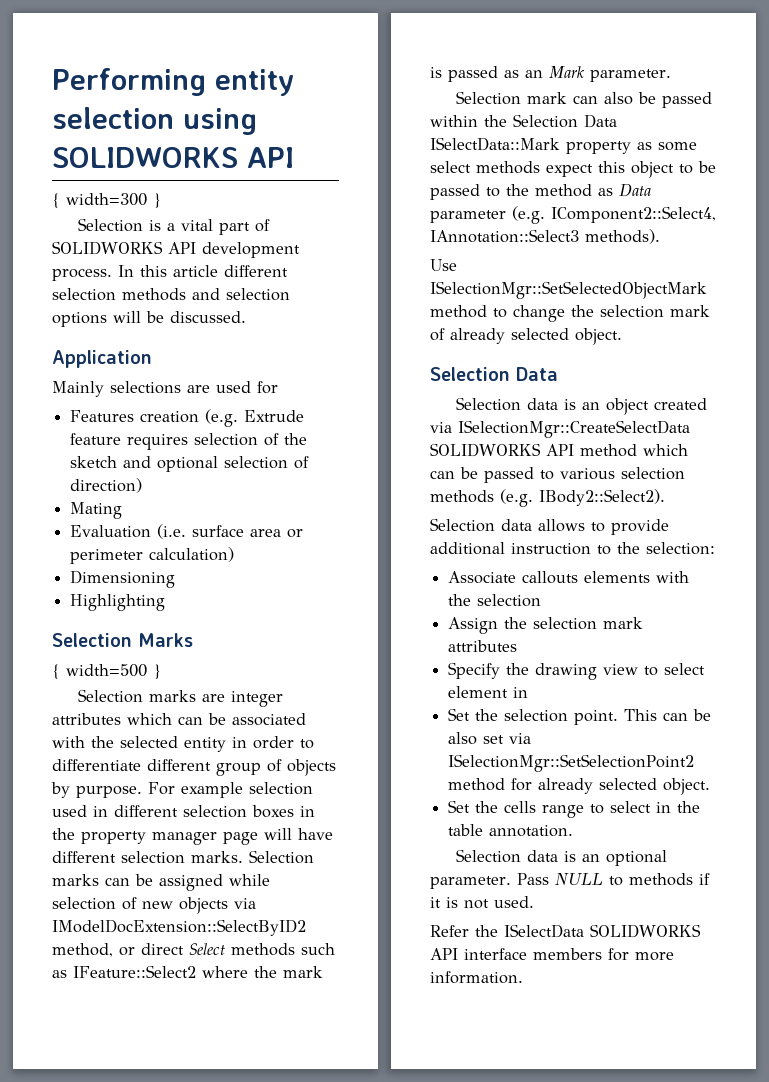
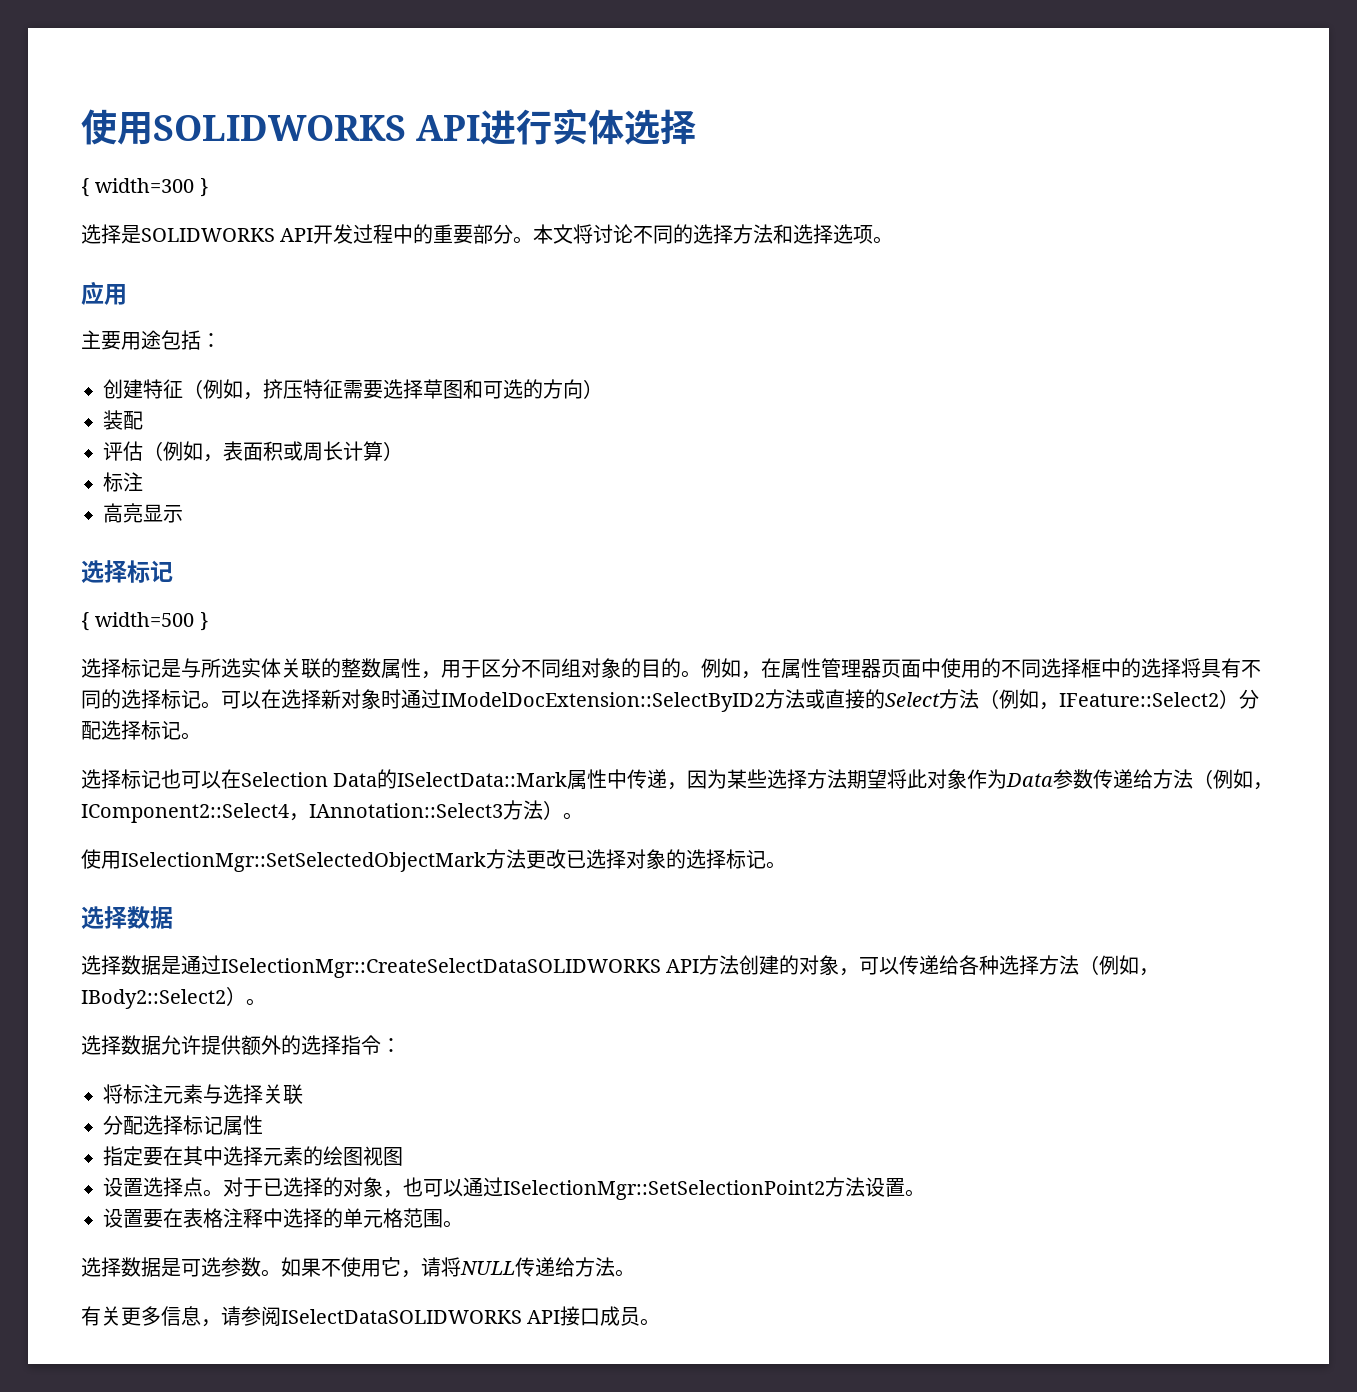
[52,68,294,96] [52,107,257,135] [52,147,294,168] Performing entity selection using SOLIDWORKS API -> [81,109,696,145] 使用SOLIDWORKS API进行实体选择
[78,218,271,235] [52,241,300,258] [52,265,288,281] [52,288,290,301] [52,311,246,327] [52,350,152,368] [52,381,278,397] [70,409,305,427] [70,433,308,450] [70,456,310,472] [70,478,143,493] [70,502,123,519] [70,524,304,539] [70,547,235,564] [70,570,176,588] [70,594,166,611] [52,633,193,647] [52,664,161,679] [78,689,284,707] [52,713,306,726] [52,736,314,752] [52,759,336,776] [51,782,313,798] [52,805,315,818] [52,828,333,845] [52,850,314,864] [52,874,270,891] [52,897,256,914] [52,919,306,936] [52,943,335,957] [52,965,323,978] [430,66,671,82] [456,91,713,108] [430,114,617,128] [430,137,697,154] [430,161,716,178] [430,183,651,200] [430,206,716,224] [430,229,660,244] [430,259,457,271] [430,281,707,299] [430,305,710,322] [430,328,622,345] [430,367,558,381] [456,397,708,415] [430,420,690,438] [430,443,688,457] [430,467,685,483] [430,489,665,507] [430,518,669,535] [430,542,715,555] [448,571,690,584] [448,594,542,607] [448,617,644,634] [448,640,518,652] [448,662,706,680] [448,686,529,698] [448,708,712,725] [448,732,532,745] [448,754,695,772] [448,778,711,795] [448,800,701,818] [448,824,574,837] [456,849,668,866] [430,873,710,889] [430,896,534,909] [430,924,701,938] [430,948,674,961] [430,971,523,984] Selection is a vital part of SOLIDWORKS API development process. In this article different selection methods and selection options will be discussed. // Application // Mainly selections are used for // Features creation (e.g. Extrude feature requires selection of the sketch and optional selection of direction) // Mating // Evaluation (i.e. surface area or perimeter calculation) // Dimensioning // Highlighting // Selection Marks // { width=500 } // Selection marks are integer attributes which can be associated with the selected entity in order to differentiate different group of objects by purpose. For example selection used in different selection boxes in the property manager page will have different selection marks. Selection marks can be assigned while selection of new objects via IModelDocExtension::SelectByID2 method, or direct Select methods such as IFeature::Select2 where the mark is passed as an Mark parameter. // Selection mark can also be passed within the Selection Data ISelectData::Mark property as some select methods expect this object to be passed to the method as Data parameter (e.g. IComponent2::Select4, IAnnotation::Select3 methods). // Use ISelectionMgr::SetSelectedObjectMark method to change the selection mark of already selected object. // Selection Data // Selection data is an object created via ISelectionMgr::CreateSelectData SOLIDWORKS API method which can be passed to various selection methods (e.g. IBody2::Select2). // Selection data allows to provide additional instruction to the selection: // Associate callouts elements with the selection // Assign the selection mark attributes // Specify the drawing view to select element in // Set the selection point. This can be also set via ISelectionMgr::SetSelectionPoint2 method for already selected object. // Set the cells range to select in the table annotation. // Selection data is an optional parameter. Pass NULL to methods if it is not used. // Refer the ISelectData SOLIDWORKS API interface members for more information. -> [81,224,894,244] [81,281,127,305] [81,330,221,350] [103,379,603,400] [103,410,143,430] [103,441,403,462] [103,472,143,492] [103,503,183,523] [81,560,173,583] [81,612,209,631] [81,658,1261,679] [81,689,1259,712] [81,720,201,740] [81,769,1274,790] [81,800,583,823] [81,849,786,872] [81,906,173,929] [81,955,1160,978] [81,986,266,1009] [81,1035,401,1055] [103,1084,303,1105] [103,1115,263,1136] [103,1146,403,1166] [103,1177,925,1200] [103,1208,463,1228] [81,1257,635,1278] [81,1306,661,1327] 选择是SOLIDWORKS API开发过程中的重要部分。本文将讨论不同的选择方法和选择选项。 // 应用 // 主要用途包括： // 创建特征（例如，挤压特征需要选择草图和可选的方向） // 装配 // 评估（例如，表面积或周长计算） // 标注 // 高亮显示 // 选择标记 // { width=500 } // 选择标记是与所选实体关联的整数属性，用于区分不同组对象的目的。例如，在属性管理器页面中使用的不同选择框中的选择将具有不同的选择标记。可以在选择新对象时通过IModelDocExtension::SelectByID2方法或直接的Select方法（例如，IFeature::Select2）分配选择标记。 // 选择标记也可以在Selection Data的ISelectData::Mark属性中传递，因为某些选择方法期望将此对象作为Data参数传递给方法（例如，IComponent2::Select4，IAnnotation::Select3方法）。 // 使用ISelectionMgr::SetSelectedObjectMark方法更改已选择对象的选择标记。 // 选择数据 // 选择数据是通过ISelectionMgr::CreateSelectDataSOLIDWORKS API方法创建的对象，可以传递给各种选择方法（例如，IBody2::Select2）。 // 选择数据允许提供额外的选择指令： // 将标注元素与选择关联 // 分配选择标记属性 // 指定要在其中选择元素的绘图视图 // 设置选择点。对于已选择的对象，也可以通过ISelectionMgr::SetSelectionPoint2方法设置。 // 设置要在表格注释中选择的单元格范围。 // 选择数据是可选参数。如果不使用它，请将NULL传递给方法。 // 有关更多信息，请参阅ISelectDataSOLIDWORKS API接口成员。

